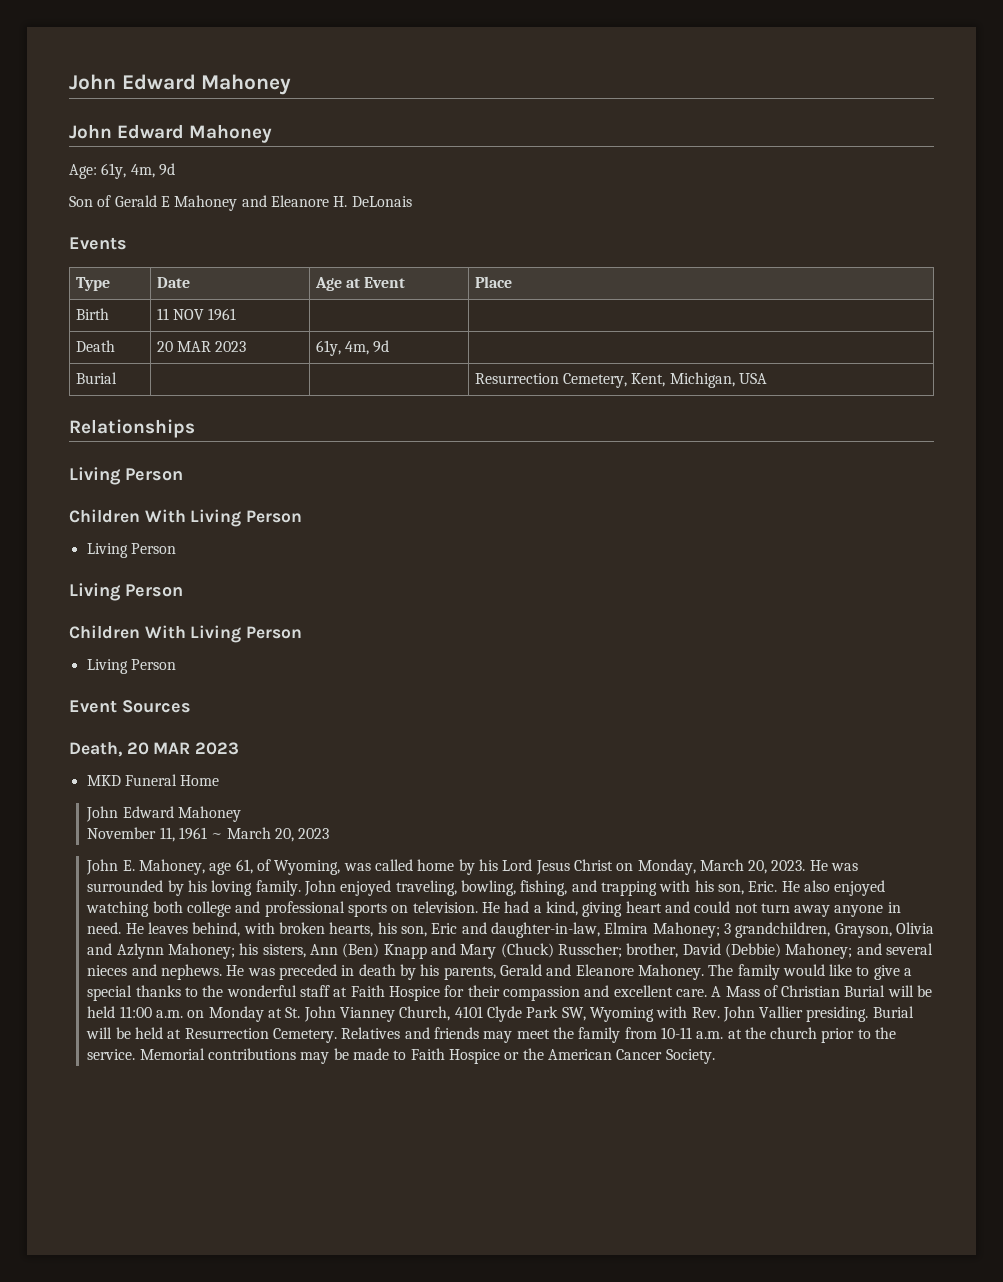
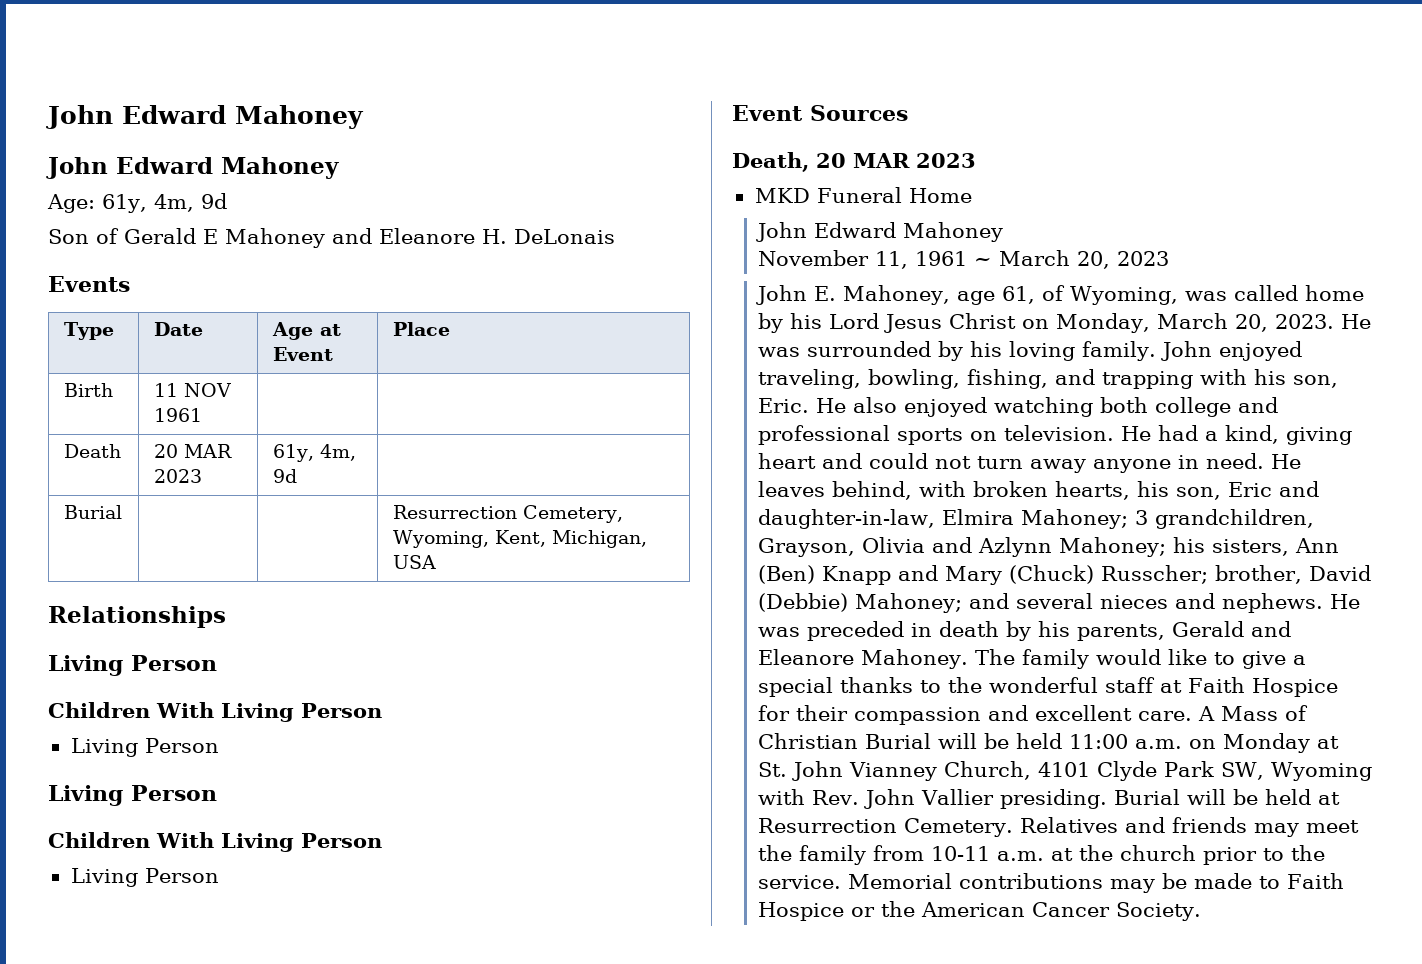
(628, 380) none -> [392,530,489,548] Wyoming,

